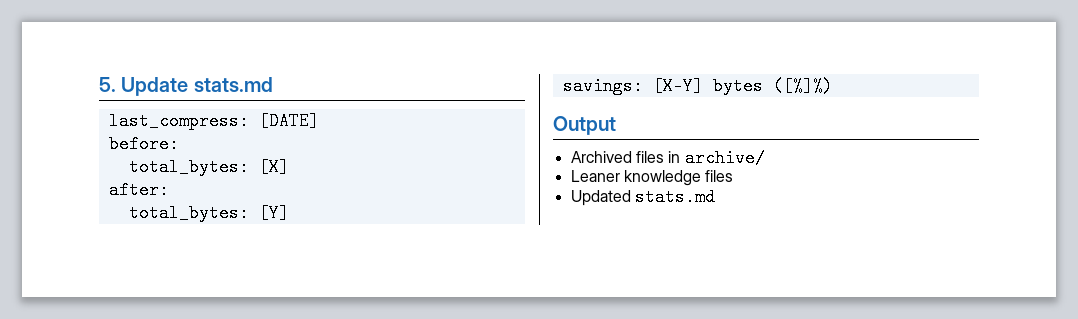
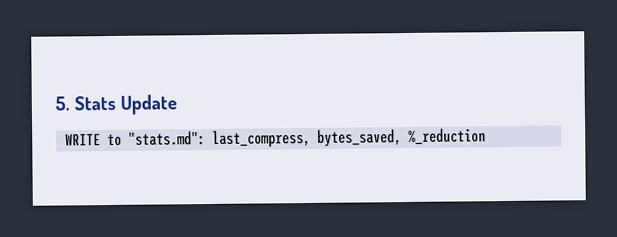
(116, 84) none -> [74,95,117,111] Stats
[193,77,273,92] [108,112,319,130] [108,135,179,153] [128,158,289,176] [108,181,169,199] [128,204,289,222] [562,77,833,95] [553,116,616,135] [570,149,765,167] [570,170,734,186] [570,188,715,206] stats.md // last_compress: [DATE] // before: // total_bytes: [X] // after: // total_bytes: [Y] // savings: [X-Y] bytes ([%]%) // Output // Archived files in archive/ // Leaner knowledge files // Updated stats.md -> [65,128,487,148] // WRITE to "stats.md": last_compress, bytes_saved, %_reduction

